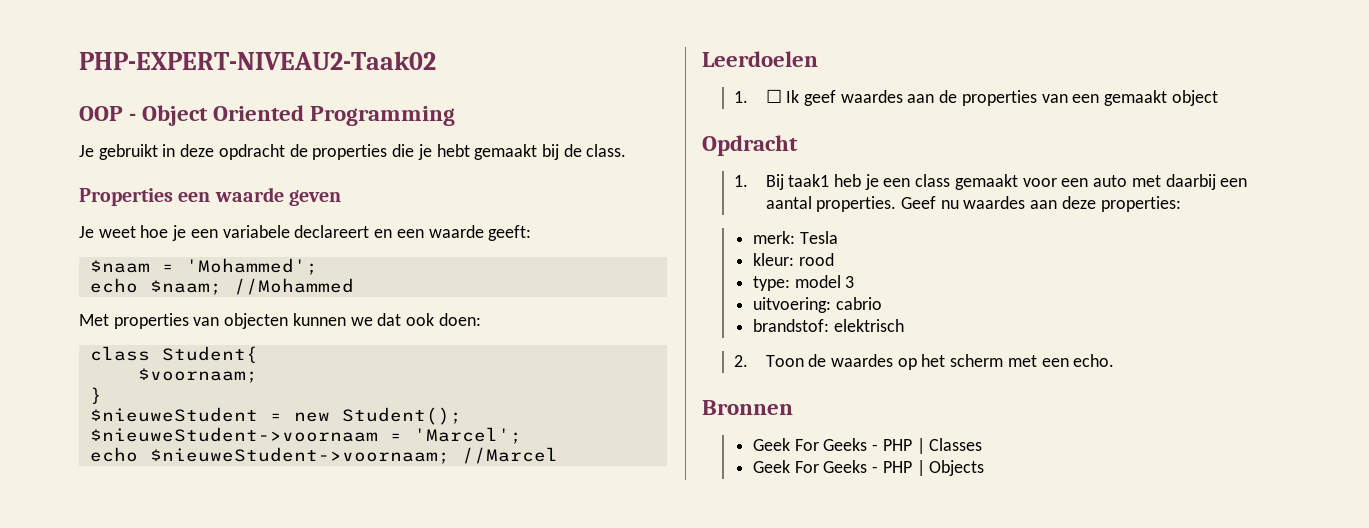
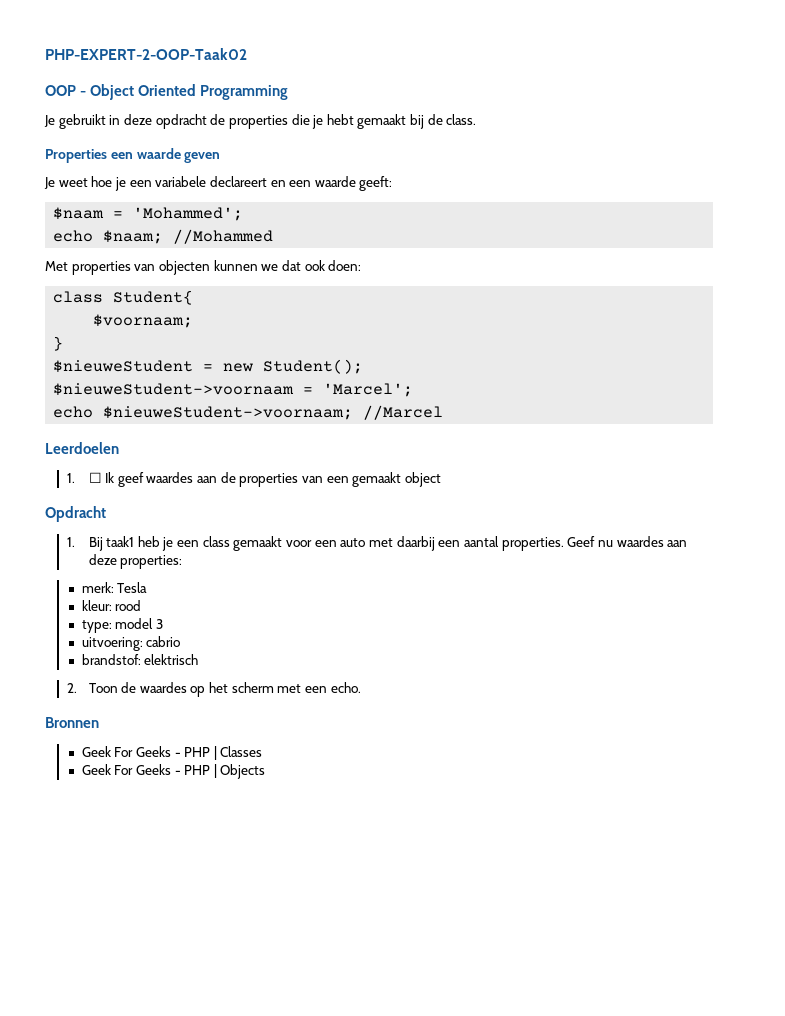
[79,51,436,70] PHP-EXPERT-NIVEAU2-Taak02 -> [45,48,247,60] PHP-EXPERT-2-OOP-Taak02

